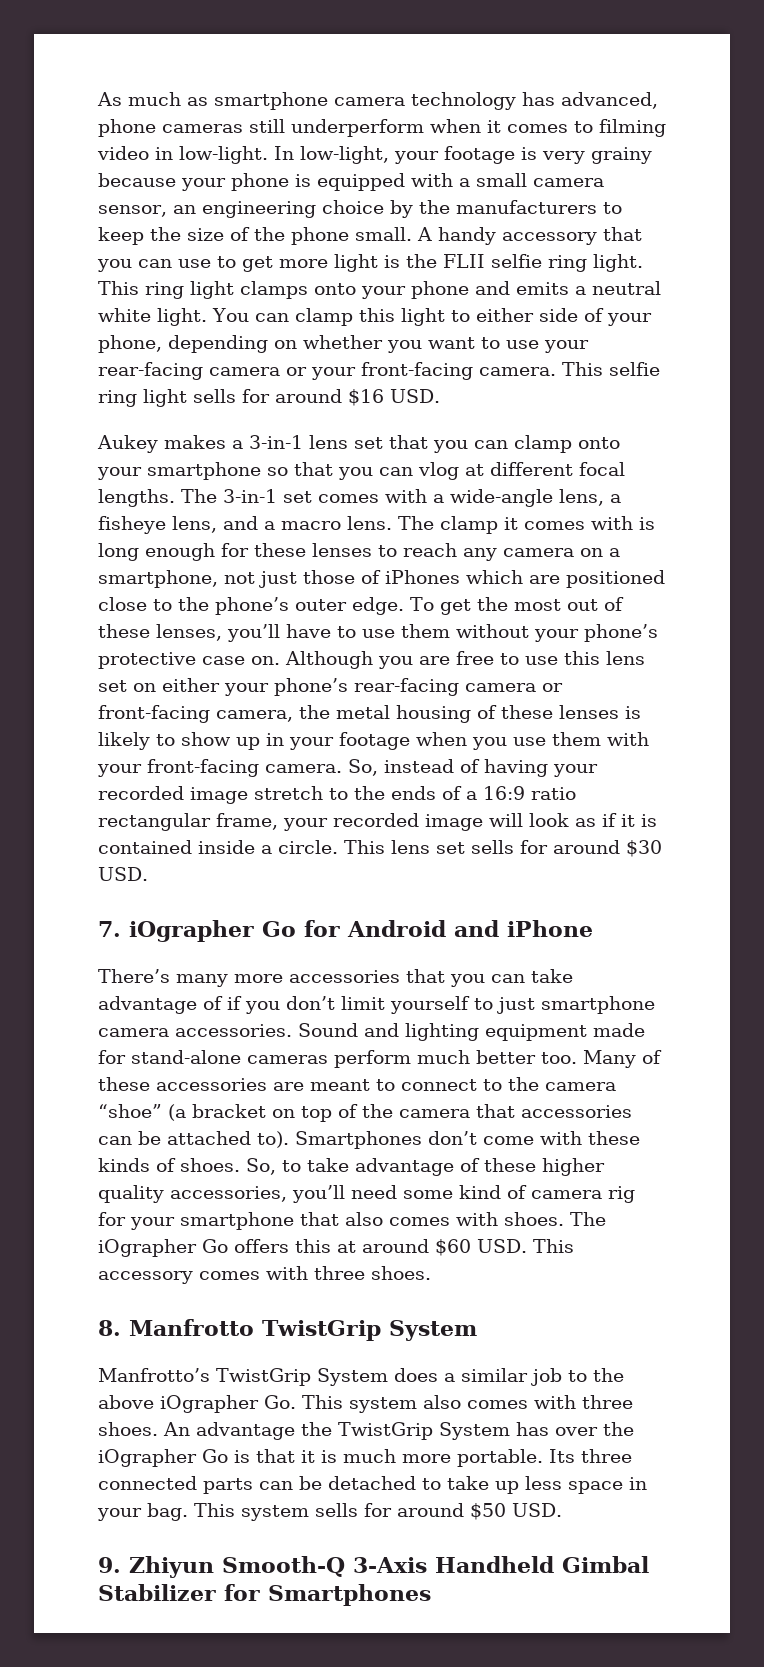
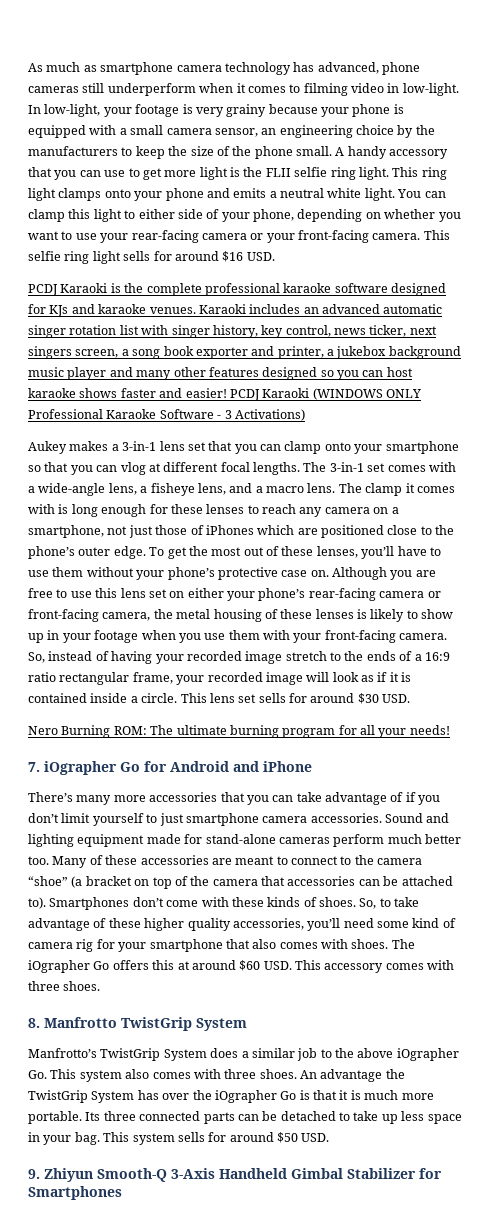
(440, 396) none -> [28,283,446,296] [28,304,443,317] [28,325,437,338] [28,346,461,359] [28,367,413,380] [28,388,421,401] [28,409,305,421] // PCDJ Karaoki is the complete professional karaoke software designed for KJs and karaoke venues. Karaoki includes an advanced automatic singer rotation list with singer history, key control, news ticker, next singers screen, a song book exporter and printer, a jukebox background music player and many other features designed so you can host karaoke shows faster and easier! PCDJ Karaoki (WINDOWS ONLY Professional Karaoke Software - 3 Activations)
(148, 874) none -> [28,725,450,738] // Nero Burning ROM: The ultimate burning program for all your needs!

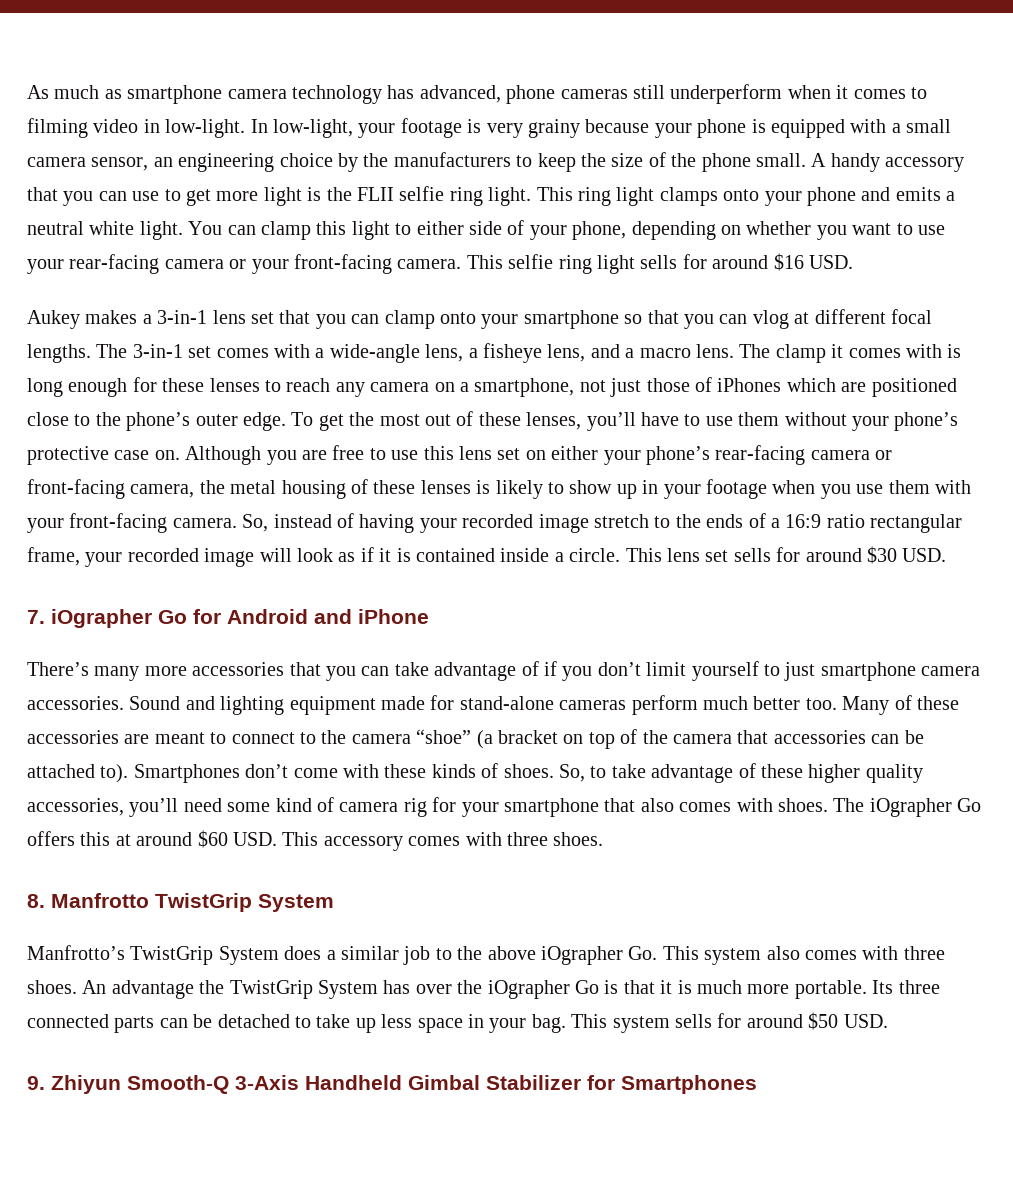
[28,283,446,296] [28,304,443,317] [28,325,437,338] [28,346,461,359] [28,367,413,380] [28,388,421,401] [28,409,305,421] // PCDJ Karaoki is the complete professional karaoke software designed for KJs and karaoke venues. Karaoki includes an advanced automatic singer rotation list with singer history, key control, news ticker, next singers screen, a song book exporter and printer, a jukebox background music player and many other features designed so you can host karaoke shows faster and easier! PCDJ Karaoki (WINDOWS ONLY Professional Karaoke Software - 3 Activations) -> (853, 262) none
[28,725,450,738] // Nero Burning ROM: The ultimate burning program for all your needs! -> (947, 555) none

